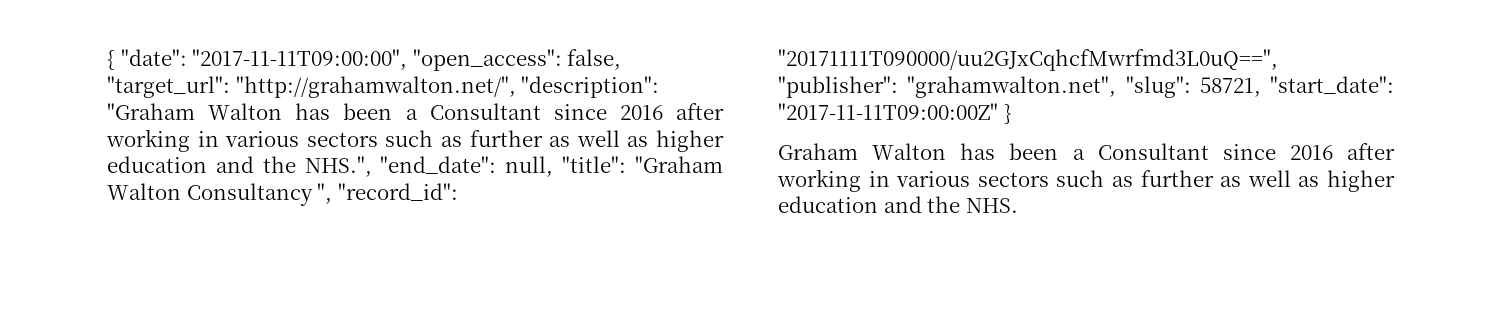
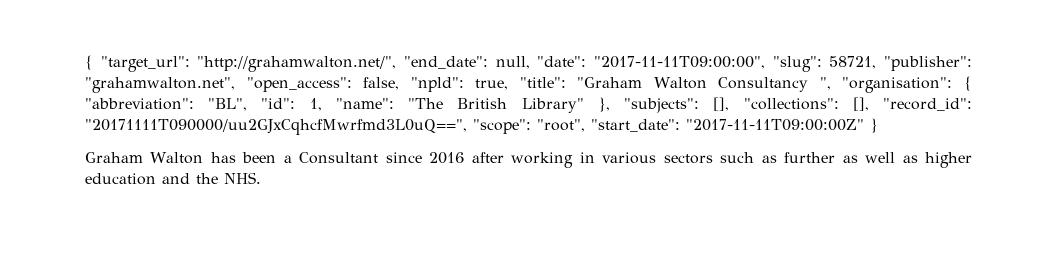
[107,49,622,71] [107,76,660,98] [107,103,724,120] [106,129,725,152] [107,156,554,177] { "date": "2017-11-11T09:00:00", "open_access": false, "target_url": "http://grahamwalton.net/", "description": "Graham Walton has been a Consultant since 2016 after working in various sectors such as further as well as higher education and the NHS.", "end_date": null, -> [85,55,972,72] [85,77,509,93] { "target_url": "http://grahamwalton.net/", "end_date": null, "date": "2017-11-11T09:00:00", "slug": 58721, "publisher": "grahamwalton.net", "open_access": false, "npld": true,
[337,183,458,201] [778,49,1278,71] [778,76,1261,98] "record_id": "20171111T090000/uu2GJxCqhcfMwrfmd3L0uQ==", "publisher": "grahamwalton.net", "slug": 58721, -> [842,76,972,93] [85,97,973,113] [85,119,585,135] "organisation": { "abbreviation": "BL", "id": 1, "name": "The British Library" }, "subjects": [], "collections": [], "record_id": "20171111T090000/uu2GJxCqhcfMwrfmd3L0uQ==", "scope": "root",

